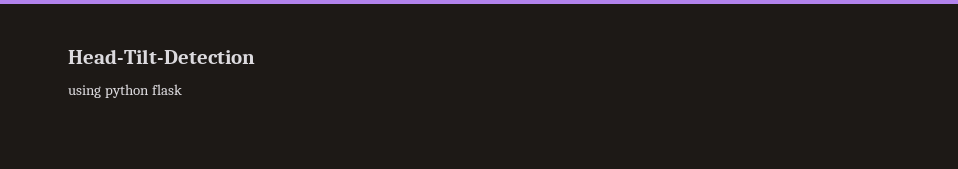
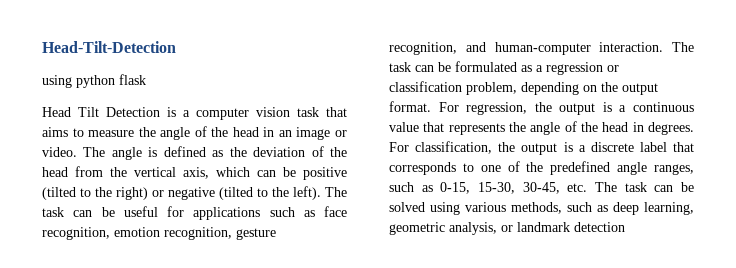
(182, 89) none -> [42,107,347,120] [42,126,347,140] [42,146,348,160] [42,166,347,180] [42,186,347,200] [42,206,347,220] [42,227,276,240] [389,42,694,55] [389,61,619,75] [389,81,658,95] [389,101,694,115] [389,121,694,135] [389,141,694,155] [389,161,694,175] [389,182,694,194] [389,202,694,215] [389,222,625,235] // Head Tilt Detection is a computer vision task that aims to measure the angle of the head in an image or video. The angle is defined as the deviation of the head from the vertical axis, which can be positive (tilted to the right) or negative (tilted to the left). The task can be useful for applications such as face recognition, emotion recognition, gesture recognition, and human-computer interaction. The task can be formulated as a regression or classification problem, depending on the output format. For regression, the output is a continuous value that represents the angle of the head in degrees. For classification, the output is a discrete label that corresponds to one of the predefined angle ranges, such as 0-15, 15-30, 30-45, etc. The task can be solved using various methods, such as deep learning, geometric analysis, or landmark detection

